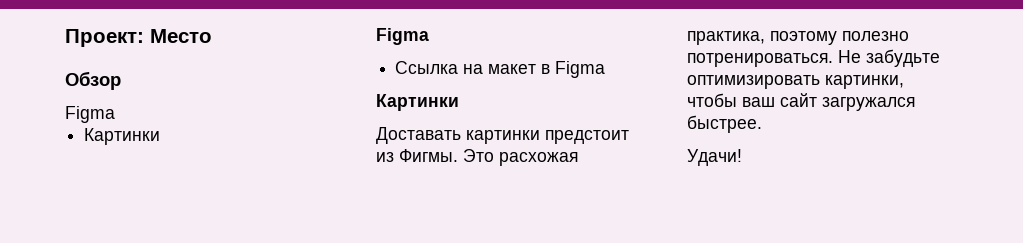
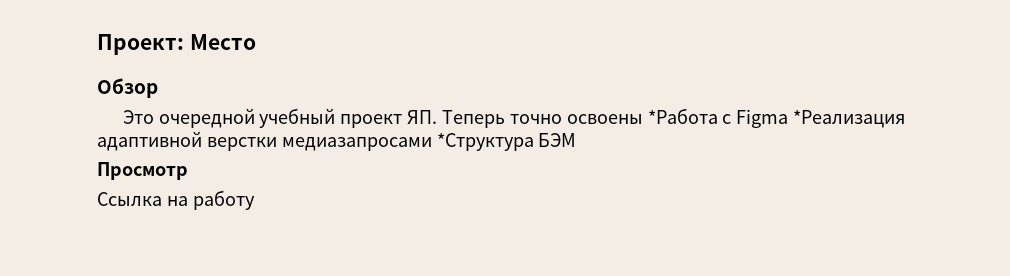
[65,106,115,123] [84,128,161,145] [376,28,429,45] [395,61,606,78] [376,94,459,111] [376,127,629,144] [376,149,578,166] [687,31,909,45] [687,49,940,67] [687,75,904,89] [687,93,915,111] [687,115,762,133] [687,149,742,166] Figma // Картинки // Figma // Ссылка на макет в Figma // Картинки // Доставать картинки предстоит из Фигмы. Это расхожая практика, поэтому полезно потренироваться. Не забудьте оптимизировать картинки, чтобы ваш сайт загружался быстрее. // Удачи! -> [122,108,906,128] [97,131,577,151] [97,162,188,180] [97,190,255,210] Это очередной учебный проект ЯП. Теперь точно освоены *Работа с Figma *Реализация адаптивной верстки медиазапросами *Структура БЭМ // Просмотр // Ссылка на работу

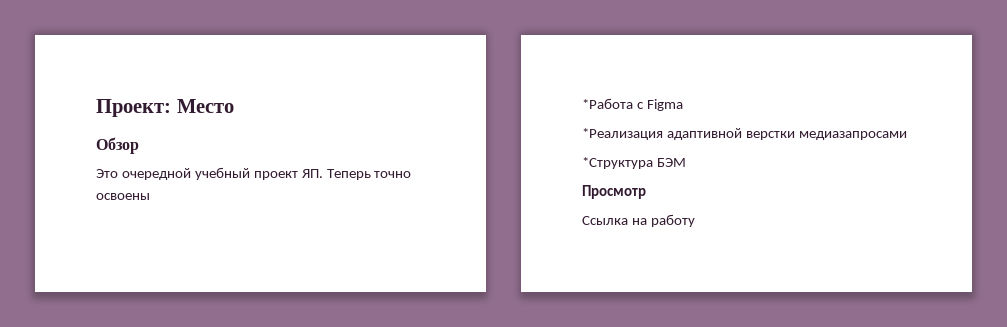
(643, 119) none -> (150, 196) //
(789, 118) none -> (683, 105) //
(432, 144) none -> (907, 135) //

